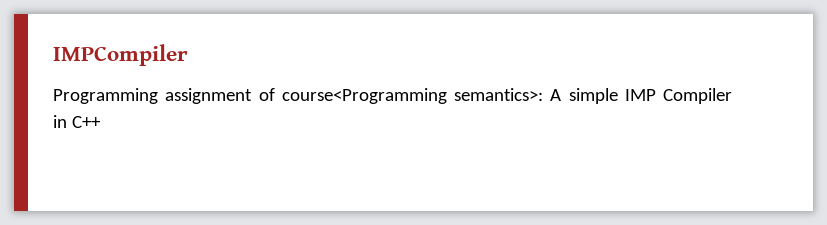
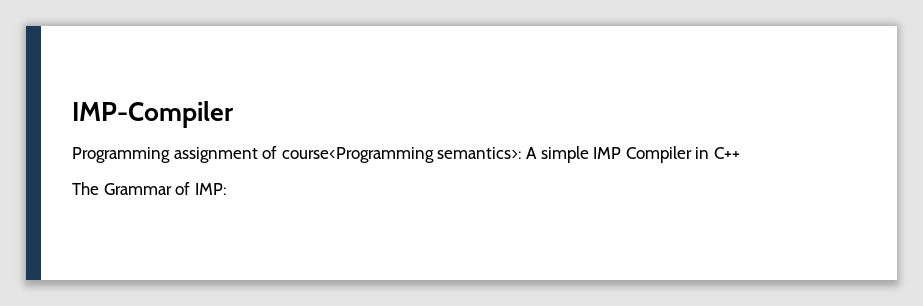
[53,44,188,66] IMPCompiler -> [72,101,234,128] IMP-Compiler
(101, 122) none -> [72,182,226,195] // The Grammar of IMP:

